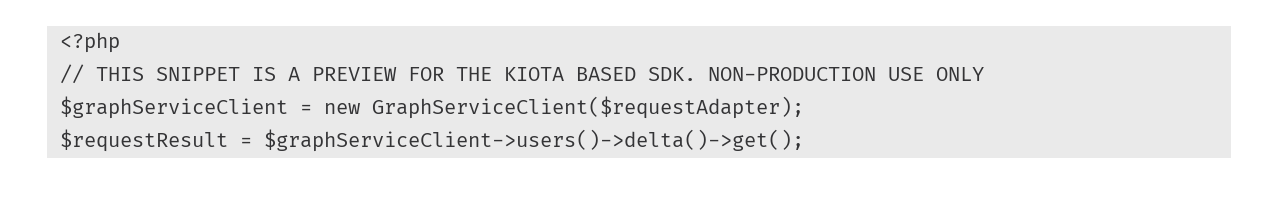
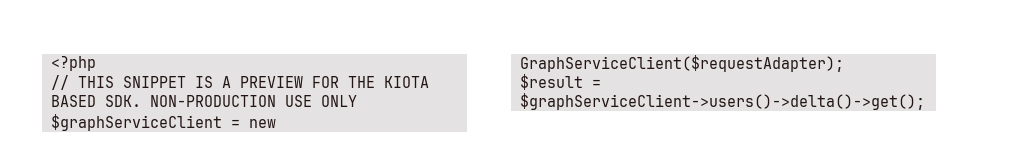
[59,129,228,152] $requestResult -> [520,74,584,90] $result

